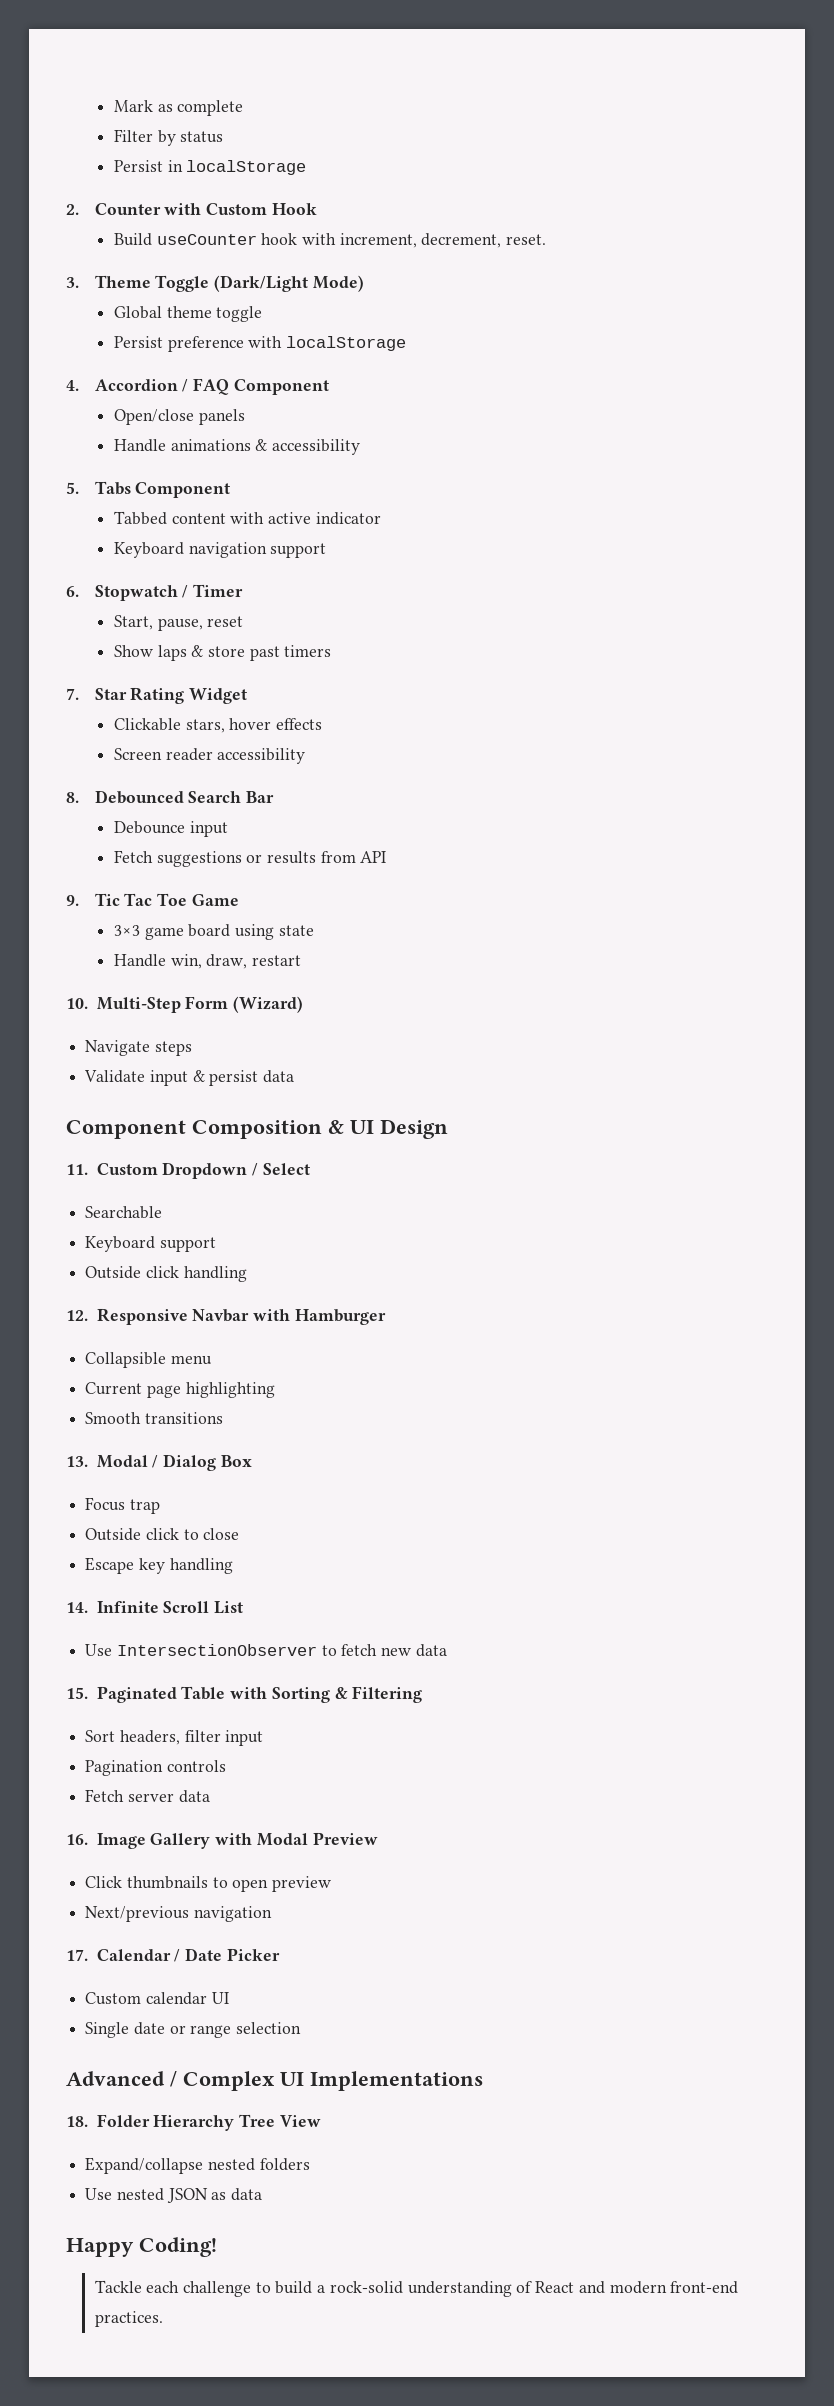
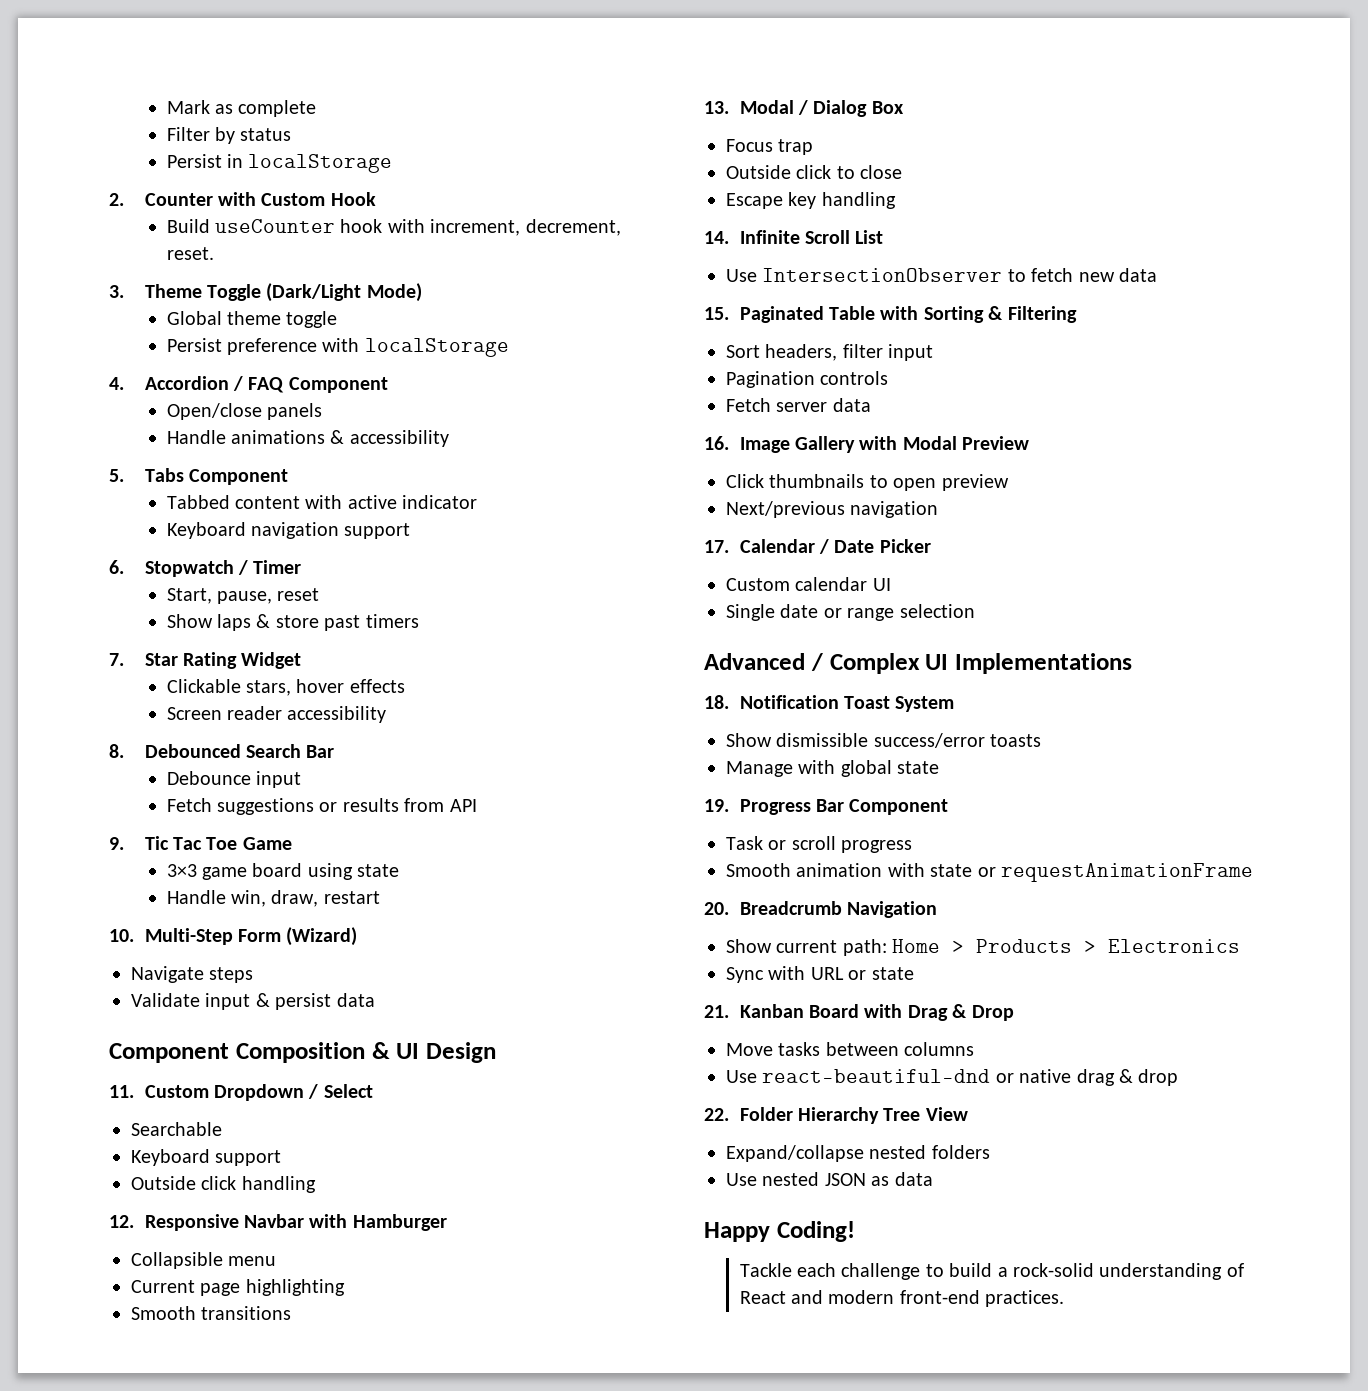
(88, 2121) none -> [739,695,955,712] [726,733,1042,748] [726,760,940,777] [704,799,949,815] [726,836,913,853] [726,863,1253,882] [704,901,938,918] [726,939,1241,956] [726,966,914,983] [704,1004,1014,1021] [726,1042,975,1056] [726,1069,1179,1086] [704,1108,729,1121] Notification Toast System // Show dismissible success/error toasts // Manage with global state // 19. Progress Bar Component // Task or scroll progress // Smooth animation with state or requestAnimationFrame // 20. Breadcrumb Navigation // Show current path: Home > Products > Electronics // Sync with URL or state // 21. Kanban Board with Drag & Drop // Move tasks between columns // Use react-beautiful-dnd or native drag & drop // 22.

